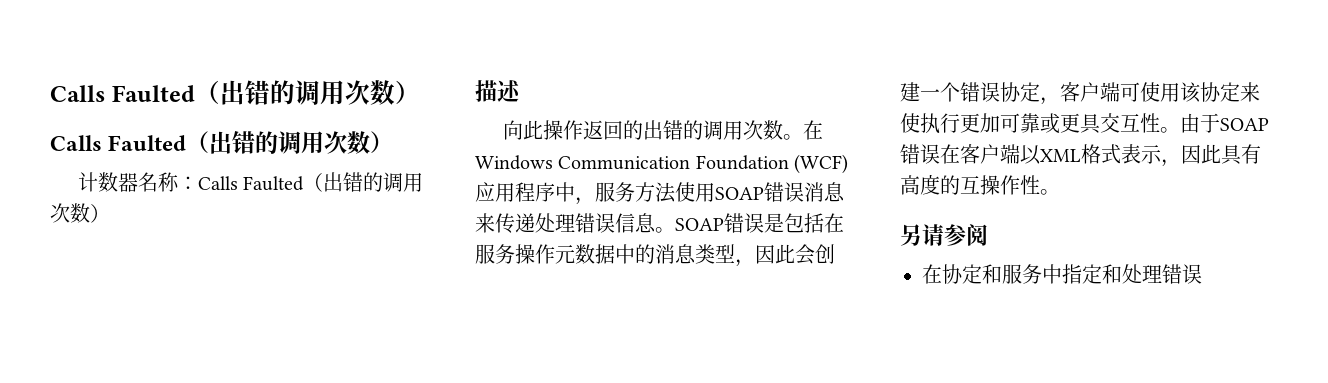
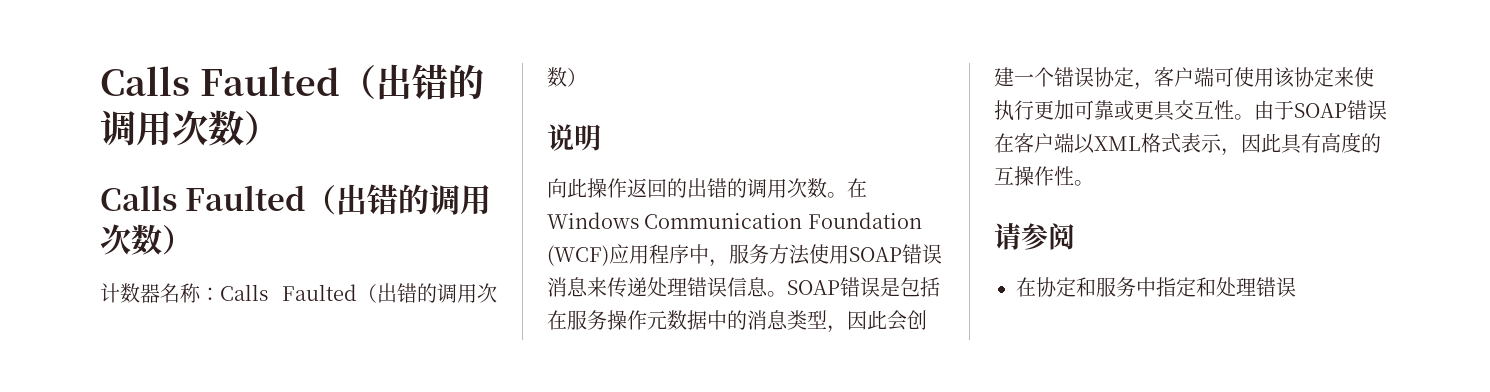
[475,80,521,102] 描述 -> [547,124,601,151] 说明
[900,224,922,246] 另 -> (1094, 183) none

